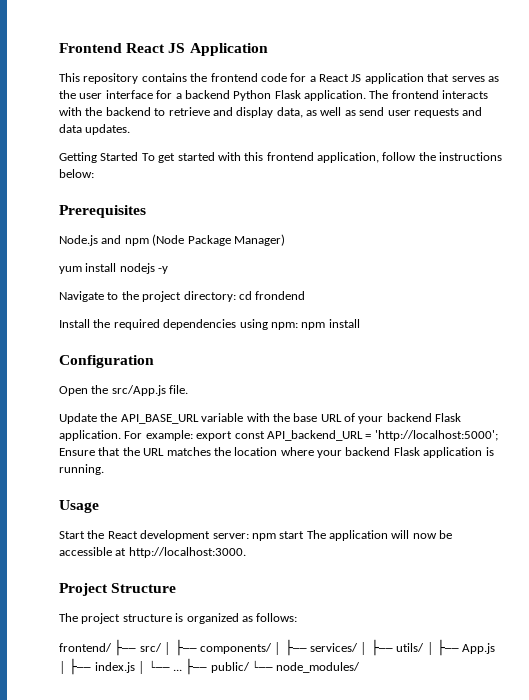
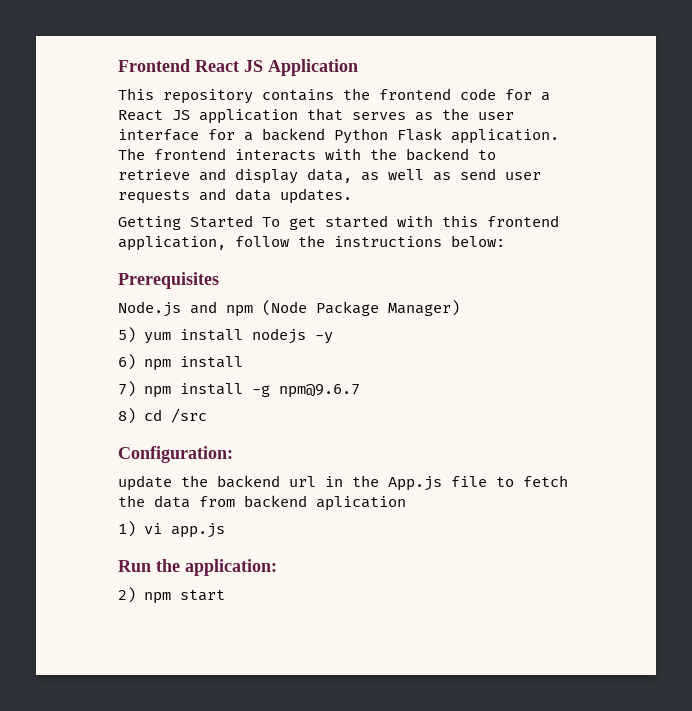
(285, 240) none -> [118,327,136,343] 5)
[59,291,306,302] [59,319,360,330] [59,355,154,368] [59,385,189,396] [59,413,462,424] [59,430,498,441] [59,447,494,458] [59,464,104,475] [59,500,99,513] [59,530,453,541] [59,547,246,558] [59,583,177,596] [59,613,298,624] [59,639,496,656] [59,658,361,675] Navigate to the project directory: cd frondend // Install the required dependencies using npm: npm install // Configuration // Open the src/App.js file. // Update the API_BASE_URL variable with the base URL of your backend Flask application. For example: export const API_backend_URL = 'http://localhost:5000'; Ensure that the URL matches the location where your backend Flask application is running. // Usage // Start the React development server: npm start The application will now be accessible at http://localhost:3000. // Project Structure // The project structure is organized as follows: // frontend/ ├── src/ │ ├── components/ │ ├── services/ │ ├── utils/ │ ├── App.js │ ├── index.js │ └── ... ├── public/ └── node_modules/ -> [118,354,243,371] [118,381,360,398] [118,408,207,424] [118,446,233,463] [118,475,568,491] [118,495,406,511] [118,521,225,538] [118,559,277,576] [118,587,225,604] 6) npm install // 7) npm install -g npm@9.6.7 // 8) cd /src // Configuration: // update the backend url in the App.js file to fetch the data from backend aplication // 1) vi app.js // Run the application: // 2) npm start

